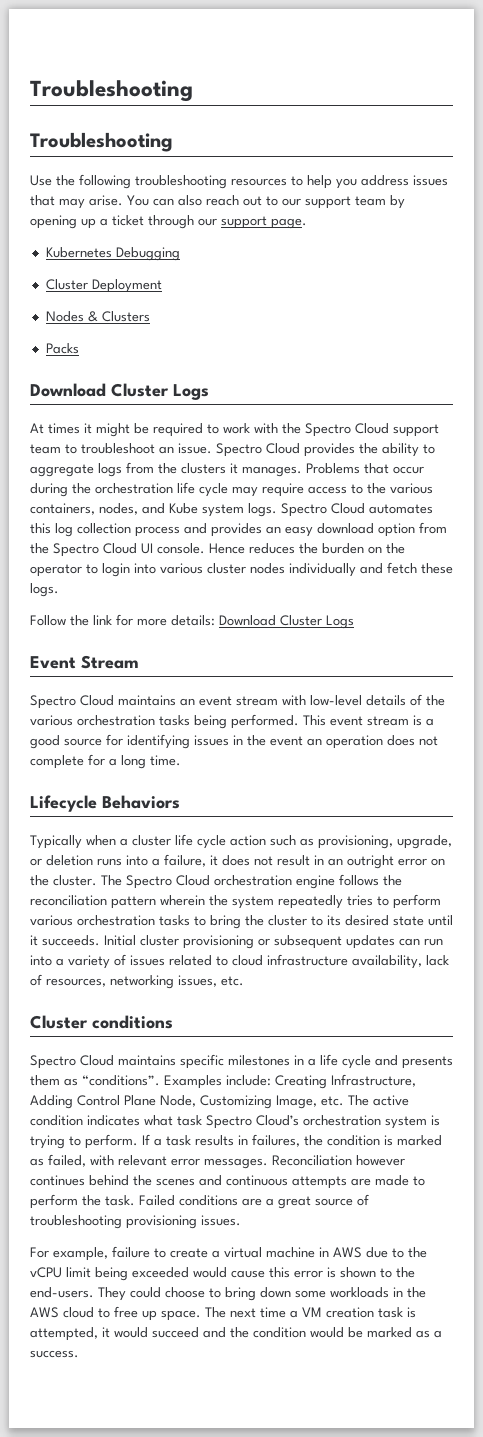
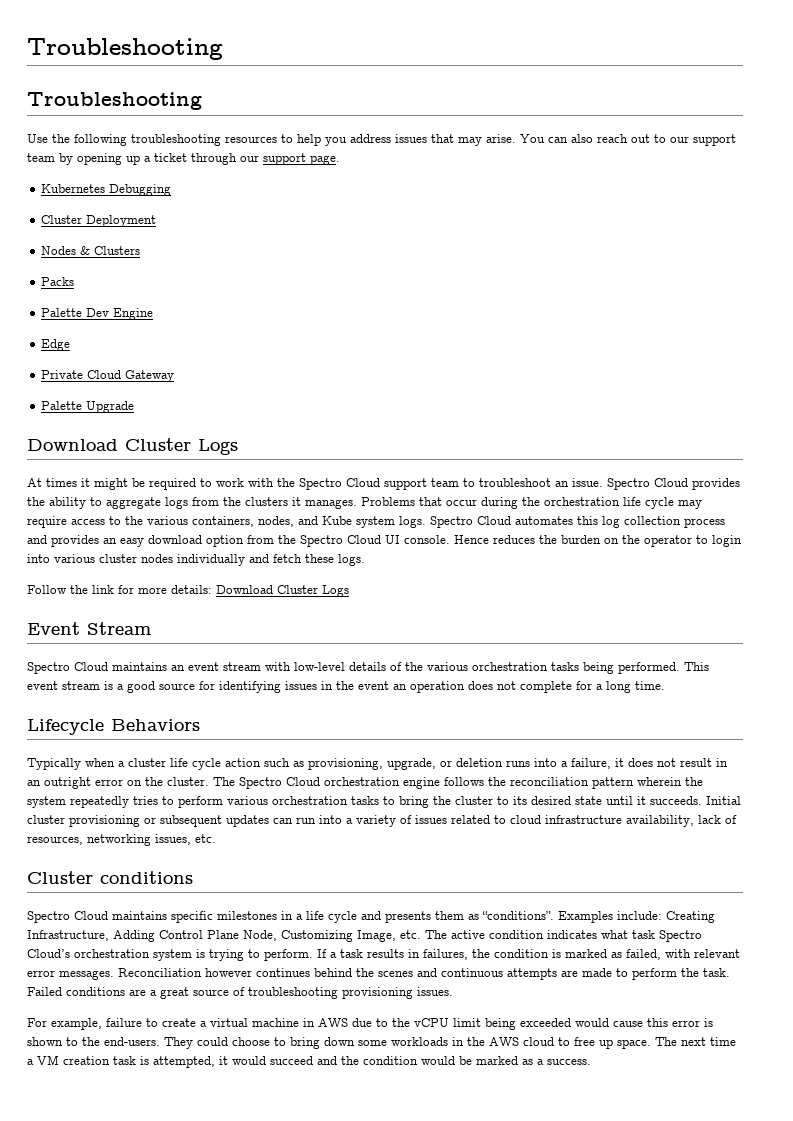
(79, 348) none -> [41,308,154,320] [41,339,71,351] [41,370,175,382] [41,401,135,413] // Palette Dev Engine // Edge // Private Cloud Gateway // Palette Upgrade

